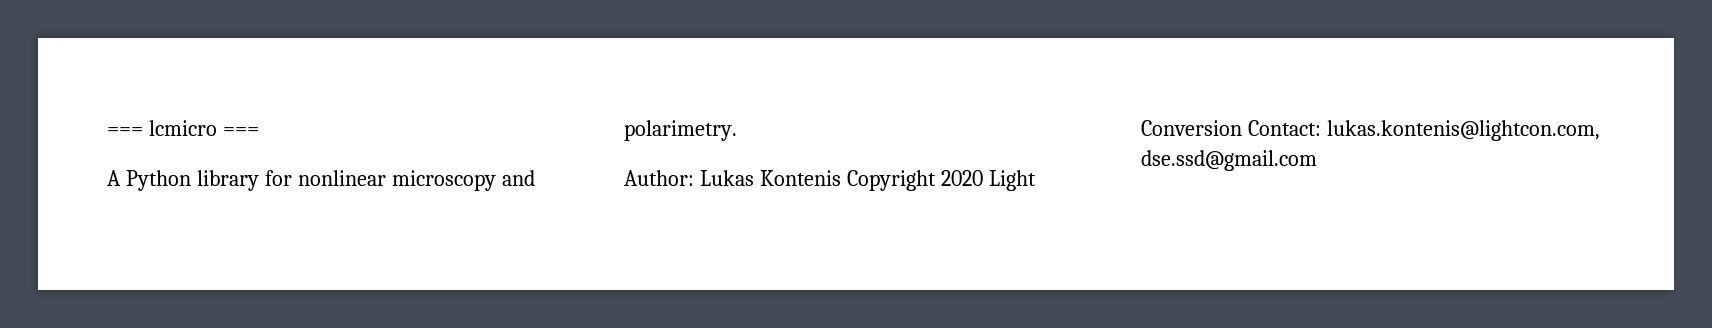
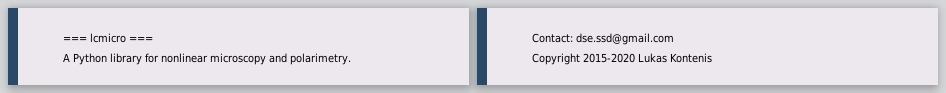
[624,170,1036,191] [1141,120,1600,141] [1141,150,1317,171] Author: Lukas Kontenis Copyright 2020 Light Conversion Contact: lukas.kontenis@lightcon.com, dse.ssd@gmail.com -> [532,33,674,45] [532,53,712,65] Contact: dse.ssd@gmail.com // Copyright 2015-2020 Lukas Kontenis

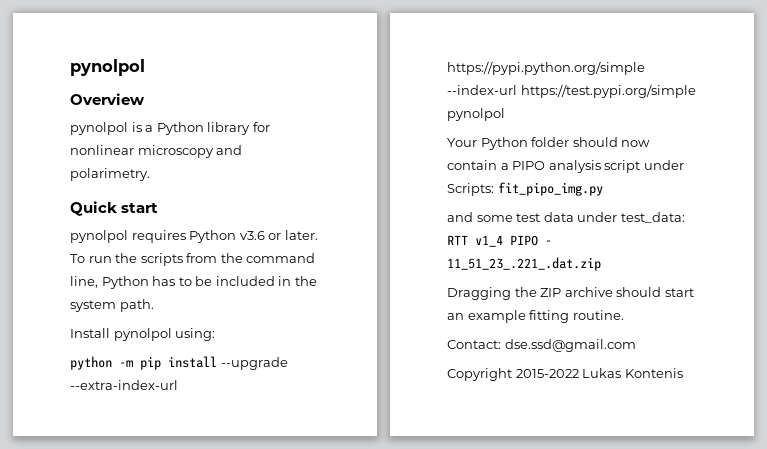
[63,33,153,43] [63,53,70,62] === lcmicro === // A -> [70,59,145,76] [70,93,145,105] [70,122,154,135] pynolpol // Overview // pynolpol is a
(351, 59) none -> [70,201,159,216] [70,230,318,243] [70,253,316,266] [70,276,317,289] [70,299,154,312] [70,328,216,341] [70,356,288,370] [70,380,178,390] [447,61,645,75] [447,84,696,98] [447,108,505,121] [447,137,651,150] [447,160,684,173] [447,182,603,196] [447,212,685,223] [447,235,552,247] [447,257,601,271] [447,287,694,300] [447,310,624,323] // Quick start // pynolpol requires Python v3.6 or later. To run the scripts from the command line, Python has to be included in the system path. // Install pynolpol using: // python -m pip install --upgrade --extra-index-url https://pypi.python.org/simple --index-url https://test.pypi.org/simple pynolpol // Your Python folder should now contain a PIPO analysis script under Scripts: fit_pipo_img.py // and some test data under test_data: RTT v1_4 PIPO - 11_51_23_.221_.dat.zip // Dragging the ZIP archive should start an example fitting routine.
[583,53,635,63] 2015-2020 -> [515,369,579,378] 2015-2022

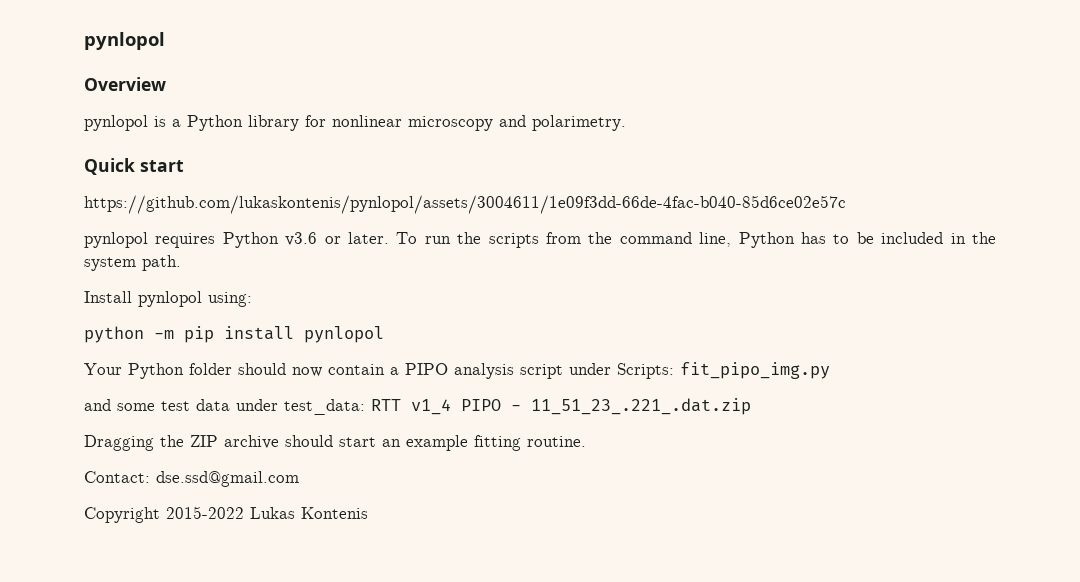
[70,59,145,76] pynolpol -> [84,32,165,50] pynlopol
[70,122,128,135] pynolpol -> [84,115,148,131] pynlopol
[70,230,128,243] pynolpol -> [84,195,846,214] [84,232,148,248] https://github.com/lukaskontenis/pynlopol/assets/3004611/1e09f3dd-66de-4fac-b040-85d6ce02e57c // pynlopol
[113,328,172,341] pynolpol -> [138,291,202,307] pynlopol
[220,357,288,370] [70,380,178,390] [447,61,645,75] [447,84,696,98] [447,108,505,121] --upgrade --extra-index-url https://pypi.python.org/simple --index-url https://test.pypi.org/simple pynolpol -> [304,326,384,343] pynlopol

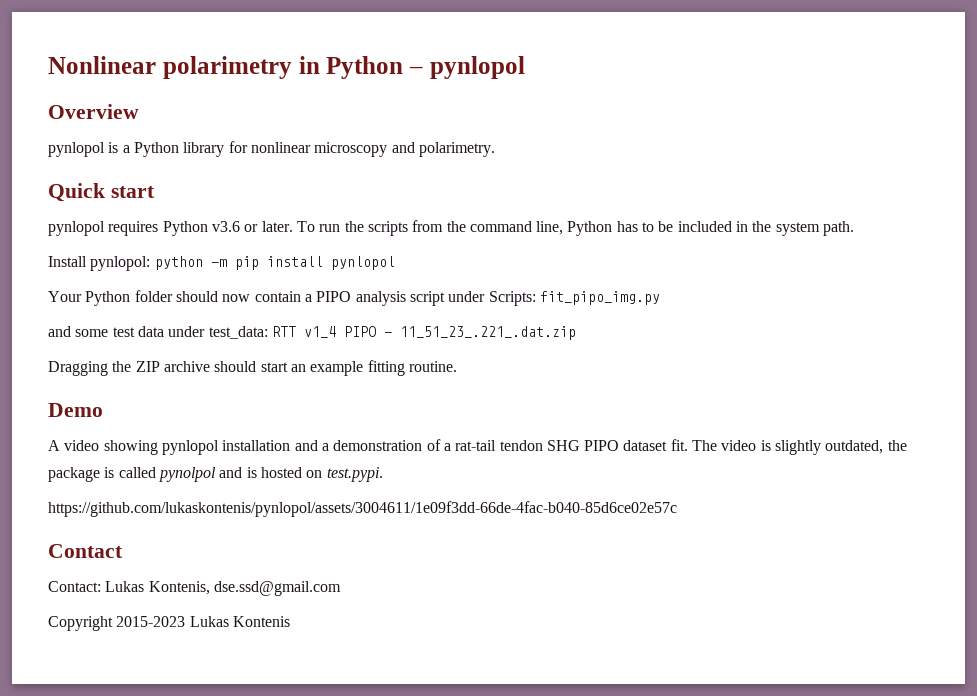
(84, 41) none -> [48,56,423,79] Nonlinear polarimetry in Python –
[84,195,846,214] // https://github.com/lukaskontenis/pynlopol/assets/3004611/1e09f3dd-66de-4fac-b040-85d6ce02e57c -> (155, 192) none
[138,291,252,307] pynlopol using: // -> [90,256,151,271] pynlopol:
(586, 441) none -> [48,403,103,417] [48,439,907,455] [48,467,383,482] [48,501,677,517] [48,544,123,558] // Demo // A video showing pynlopol installation and a demonstration of a rat-tail tendon SHG PIPO dataset fit. The video is slightly outdated, the package is called pynolpol and is hosted on test.pypi. // https://github.com/lukaskontenis/pynlopol/assets/3004611/1e09f3dd-66de-4fac-b040-85d6ce02e57c // Contact
(150, 477) none -> [105,581,210,595] Lukas Kontenis,
[166,506,244,519] 2015-2022 -> [116,616,186,627] 2015-2023

